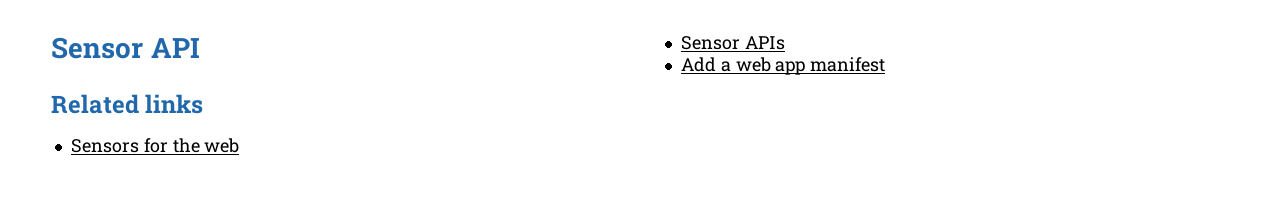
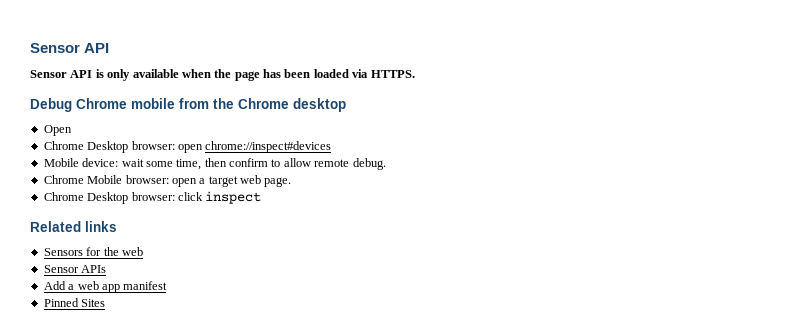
[51,37,200,59] Sensor API -> [30,43,110,53] [30,69,415,81] [30,98,346,112] [43,125,72,136] [43,141,332,153] [43,158,386,170] [43,175,292,187] [43,191,262,204] Sensor API // Sensor API is only available when the page has been loaded via HTTPS. // Debug Chrome mobile from the Chrome desktop // Open // Chrome Desktop browser: open chrome://inspect#devices // Mobile device: wait some time, then confirm to allow remote debug. // Chrome Mobile browser: open a target web page. // Chrome Desktop browser: click inspect
(886, 64) none -> [43,298,106,307] // Pinned Sites

